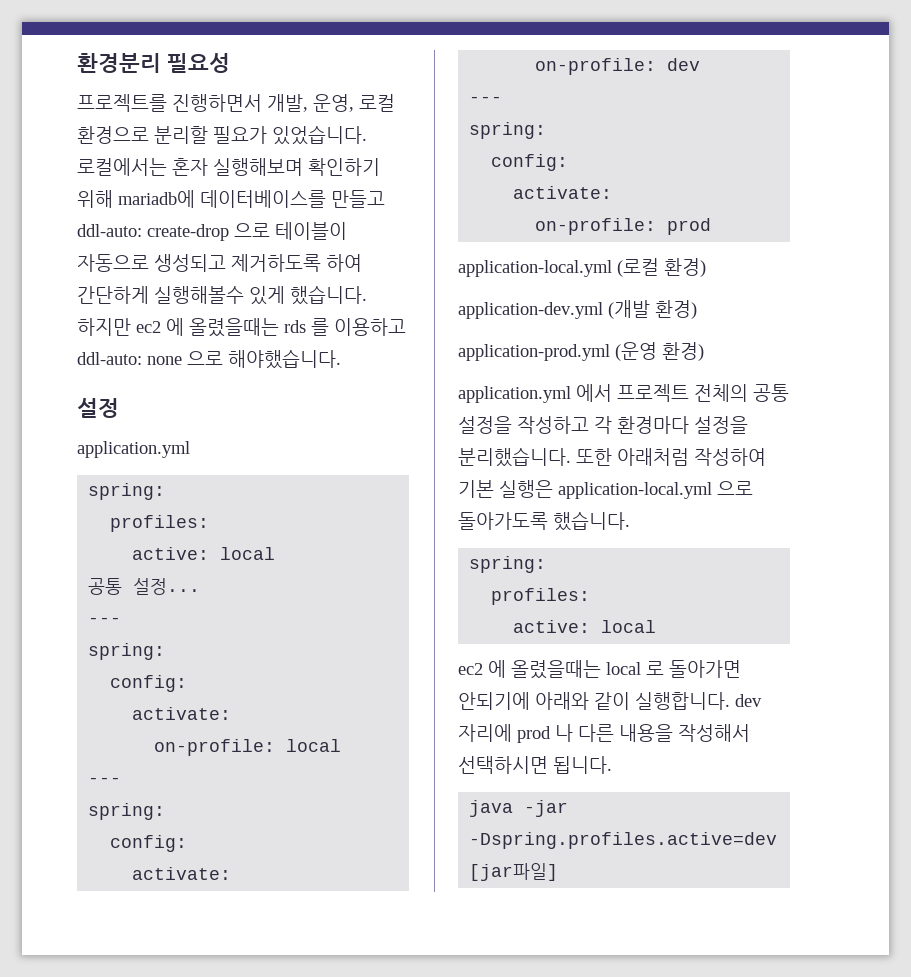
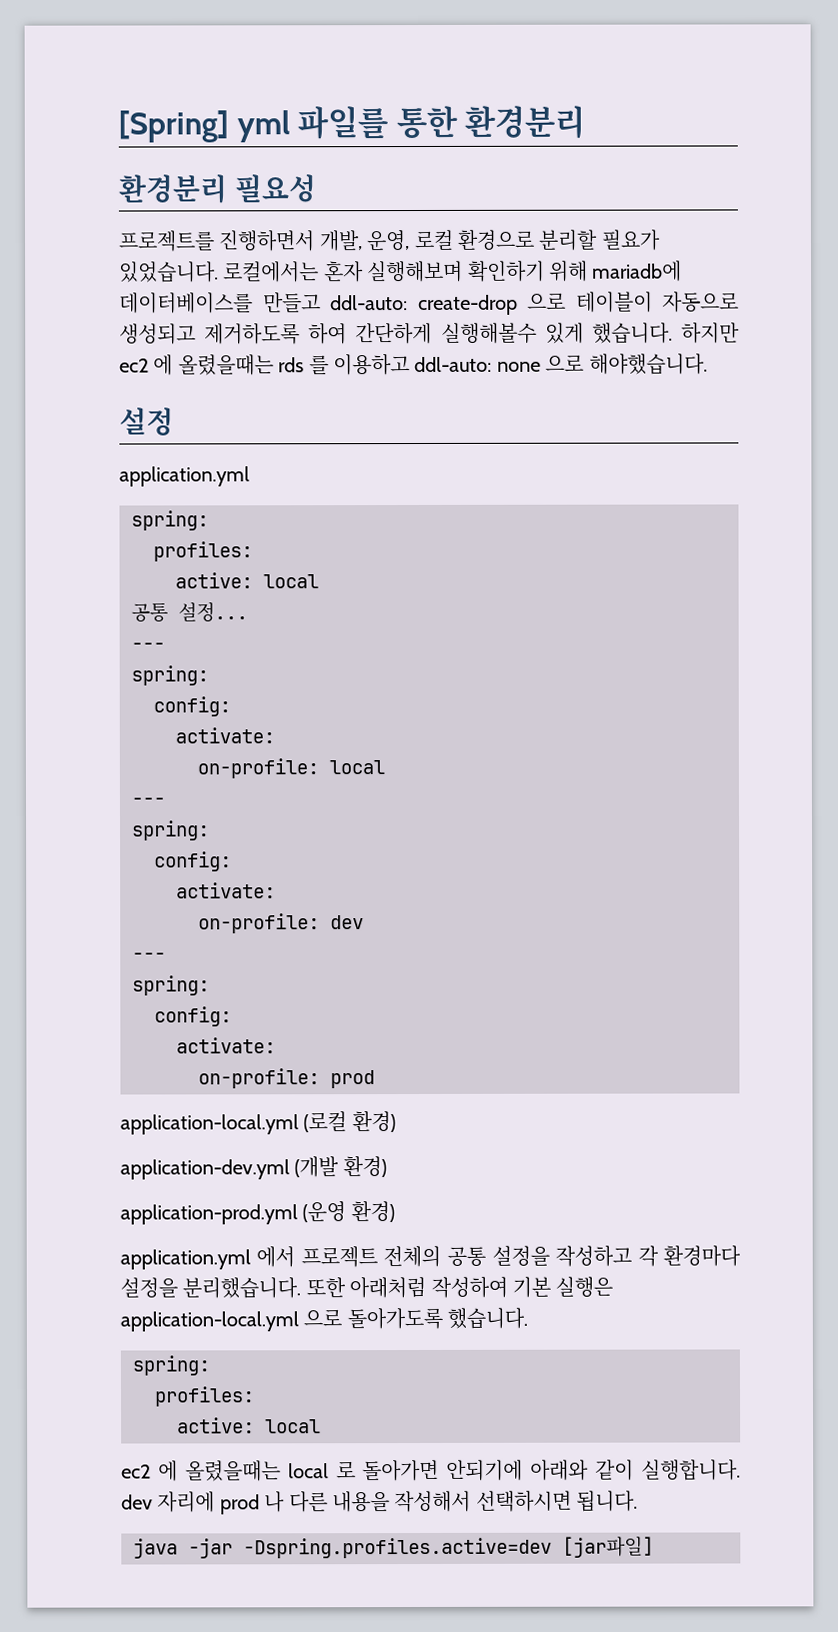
(77, 63) none -> [118,105,586,143] [Spring] yml 파일를 통한 환경분리 //

